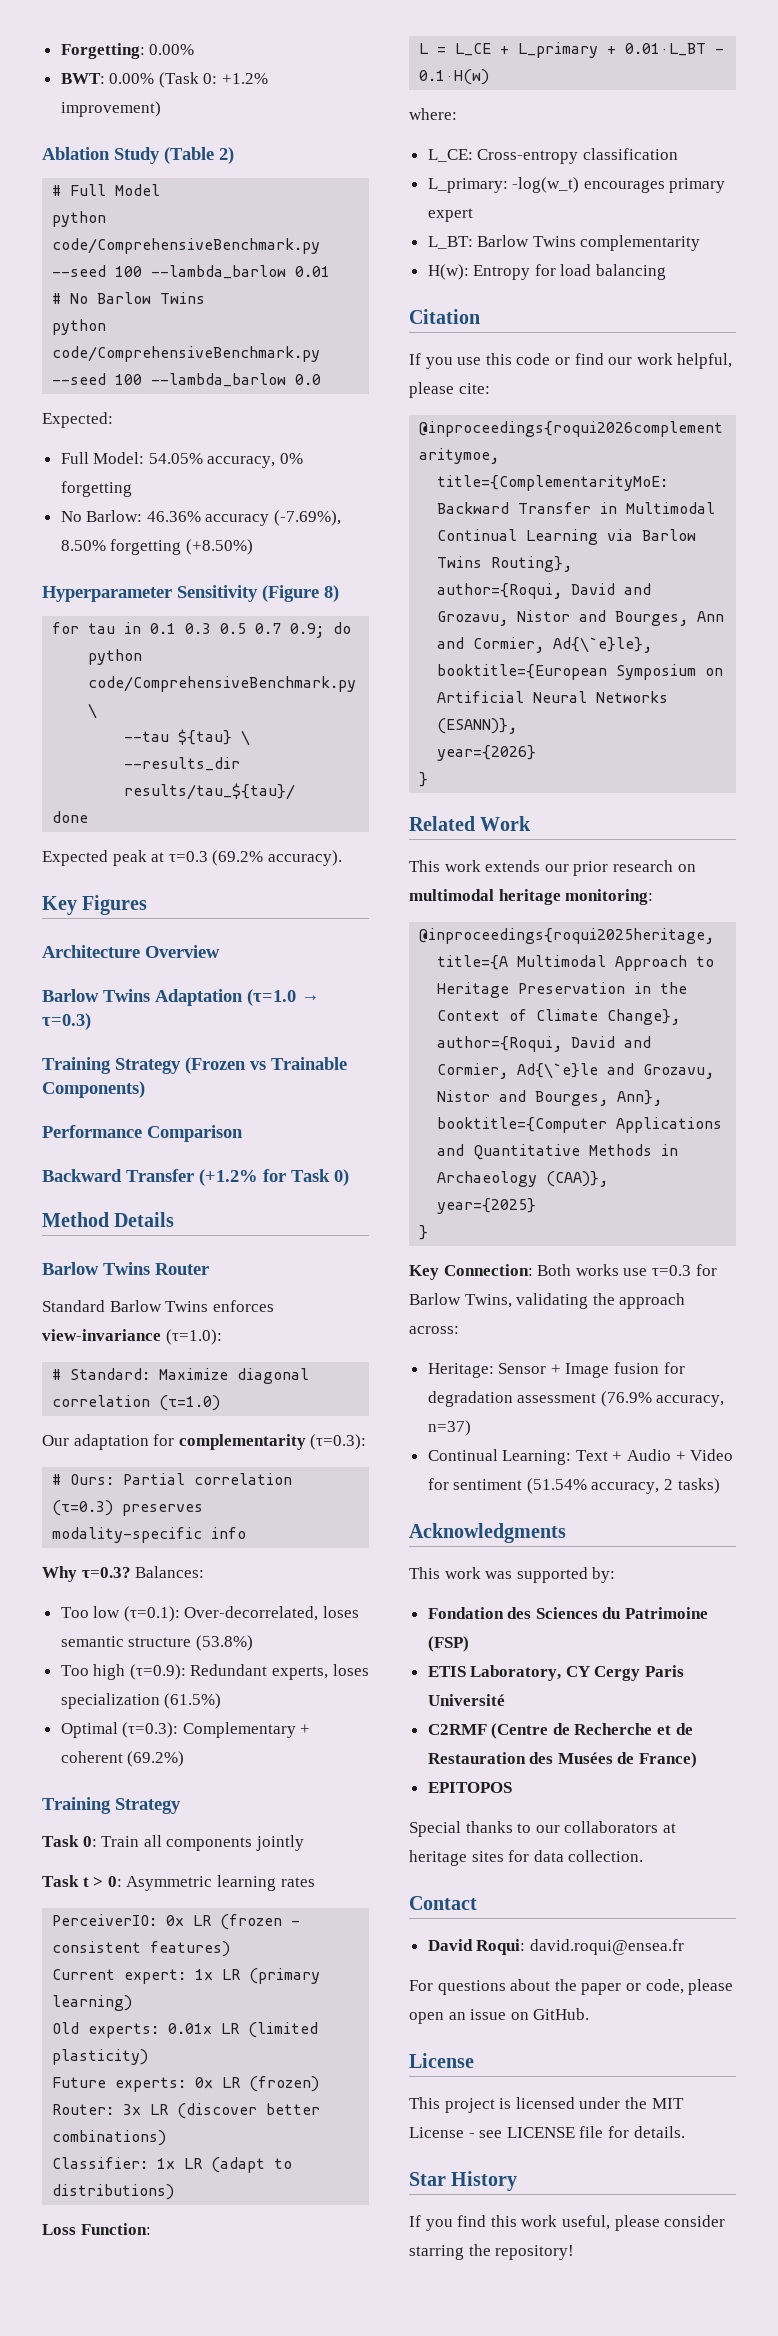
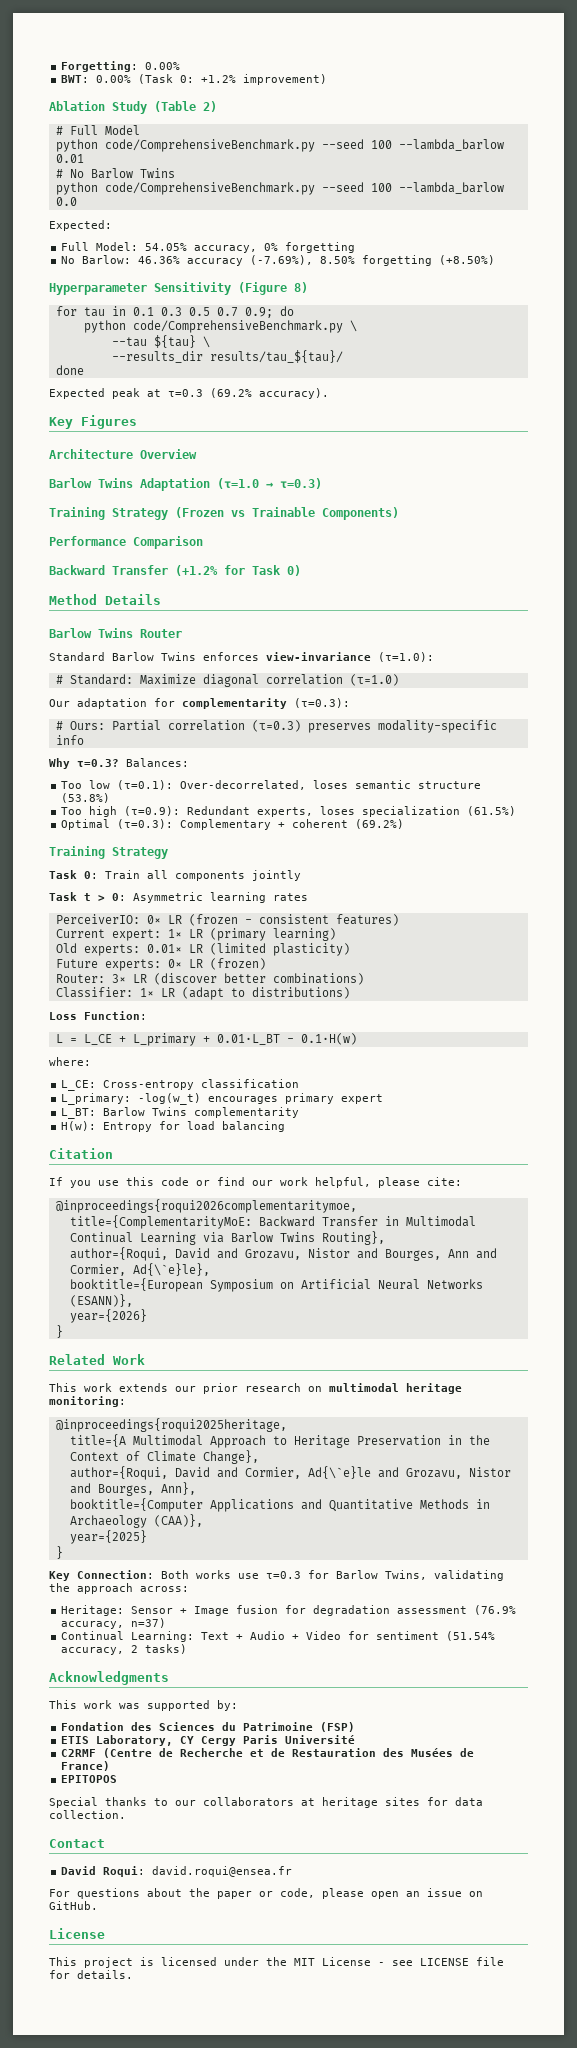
[409,2171,518,2191] [409,2215,726,2231] [409,2244,575,2260] // Star History // If you find this work useful, please consider starring the repository! -> (133, 1974) none

